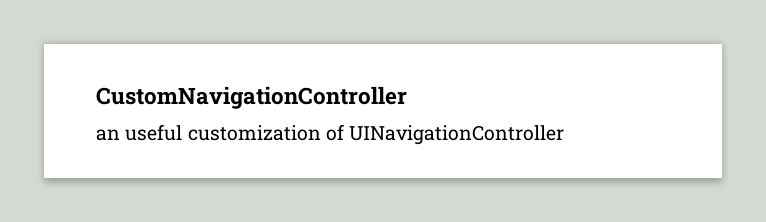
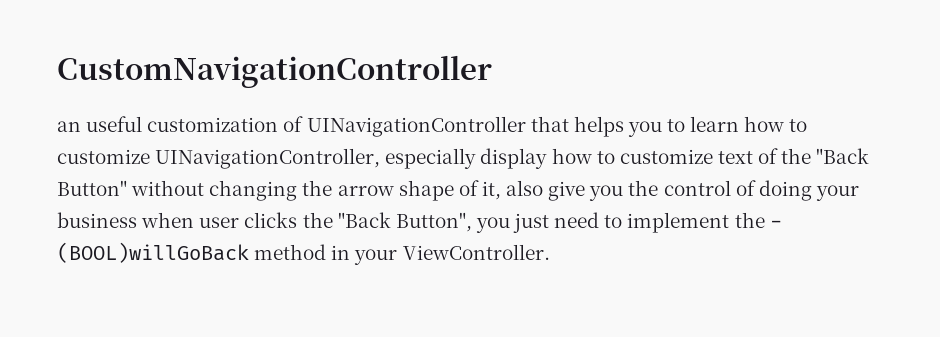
(565, 135) none -> [530,116,808,137] [57,148,870,169] [57,180,859,201] [57,212,782,233] [57,242,550,265] that helps you to learn how to customize UINavigationController, especially display how to customize text of the "Back Button" without changing the arrow shape of it, also give you the control of doing your business when user clicks the "Back Button", you just need to implement the - (BOOL)willGoBack method in your ViewController.

